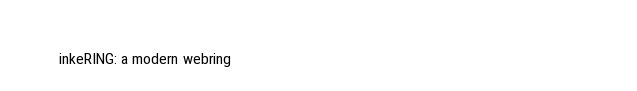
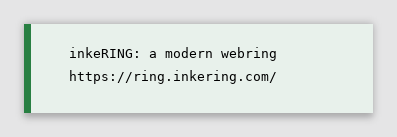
(231, 60) none -> [69,70,277,84] // https://ring.inkering.com/

